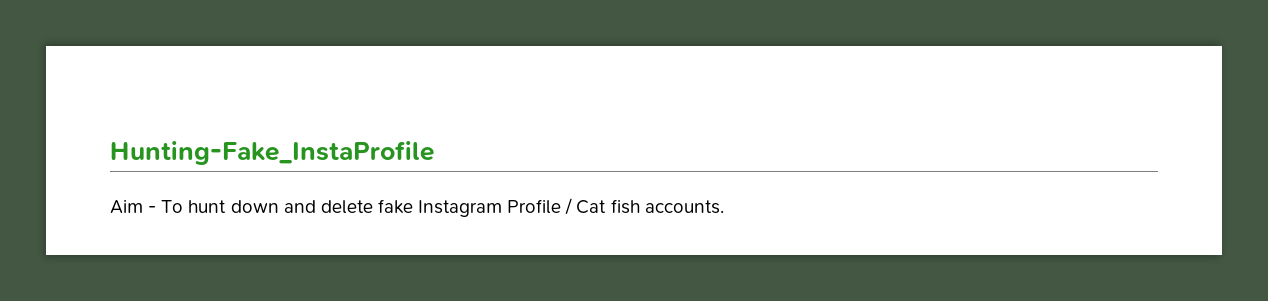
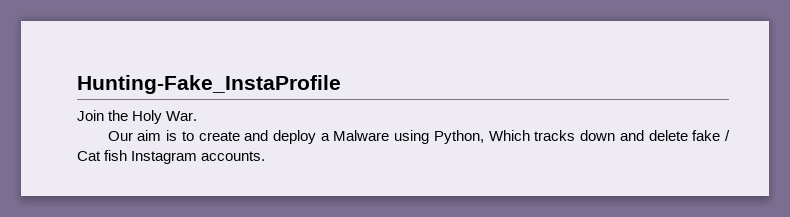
[110,200,227,214] Aim - To hunt -> [77,110,198,124] [107,130,576,144] Join the Holy War. // Our aim is to create and deploy a Malware using Python, Which tracks
[418,199,562,217] Instagram Profile -> (721, 135) none
(640, 206) none -> [131,151,198,164] Instagram

